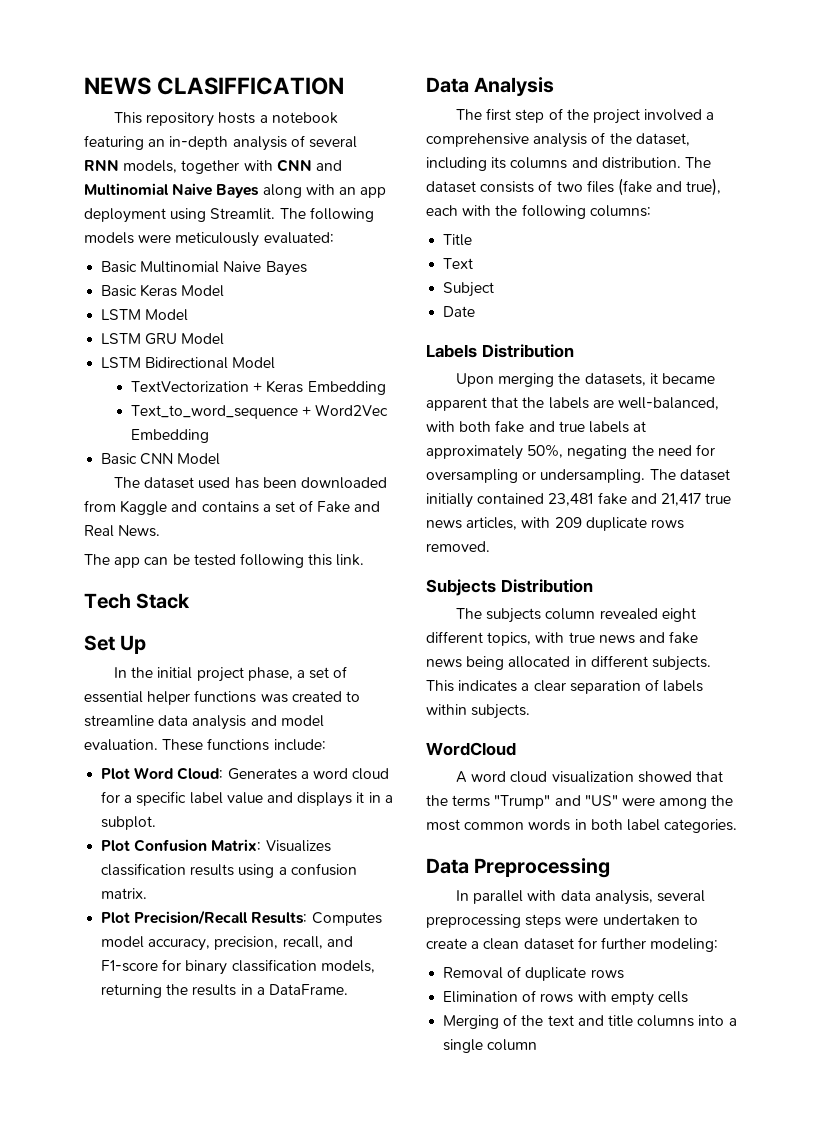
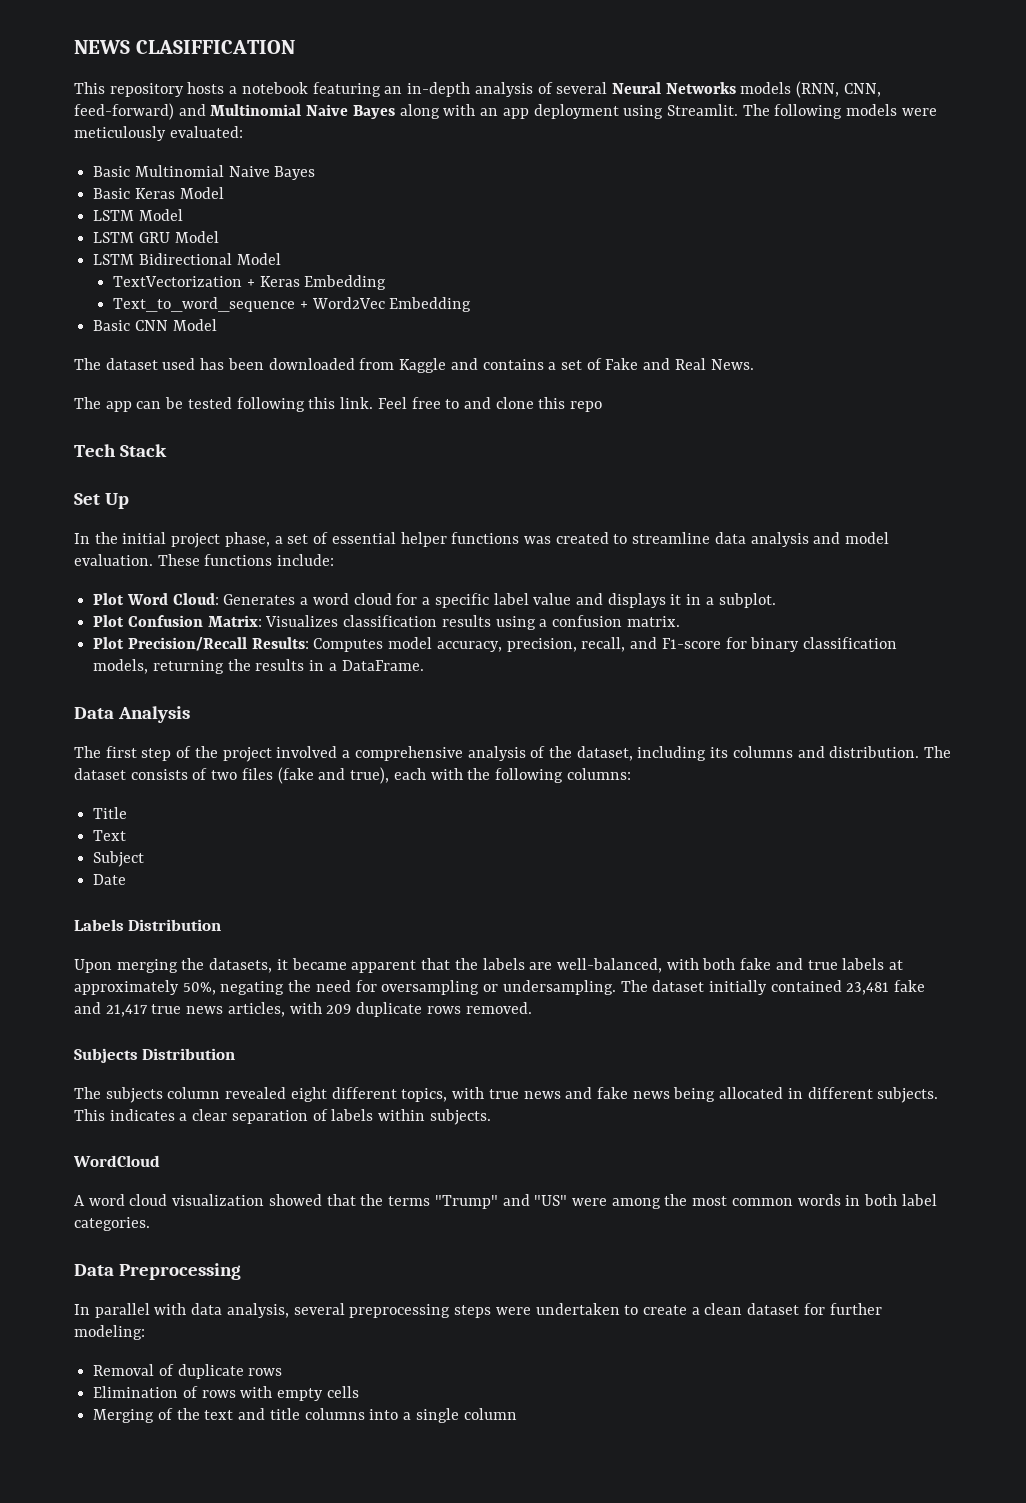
[84,159,312,174] RNN models, together with CNN -> [611,81,881,98] [74,103,174,120] Neural Networks models (RNN, CNN, feed-forward)
(365, 560) none -> [377,397,603,412] Feel free to and clone this repo

